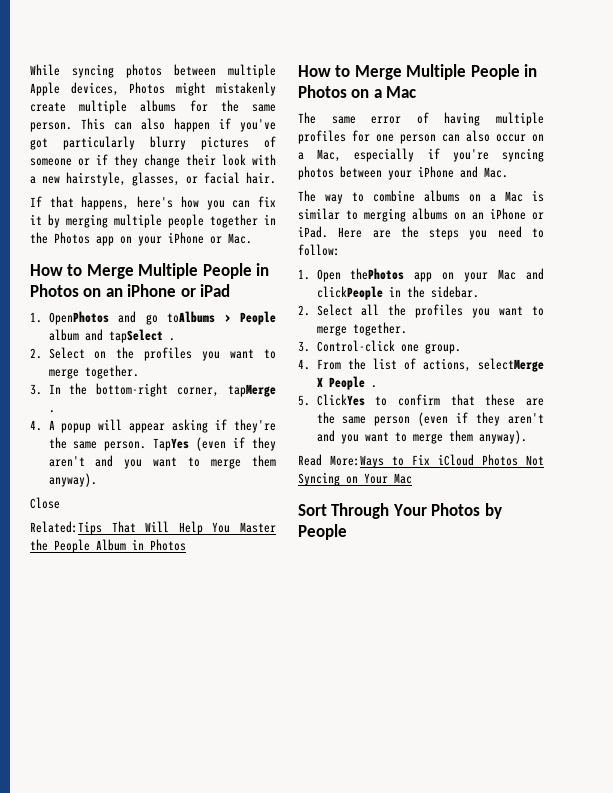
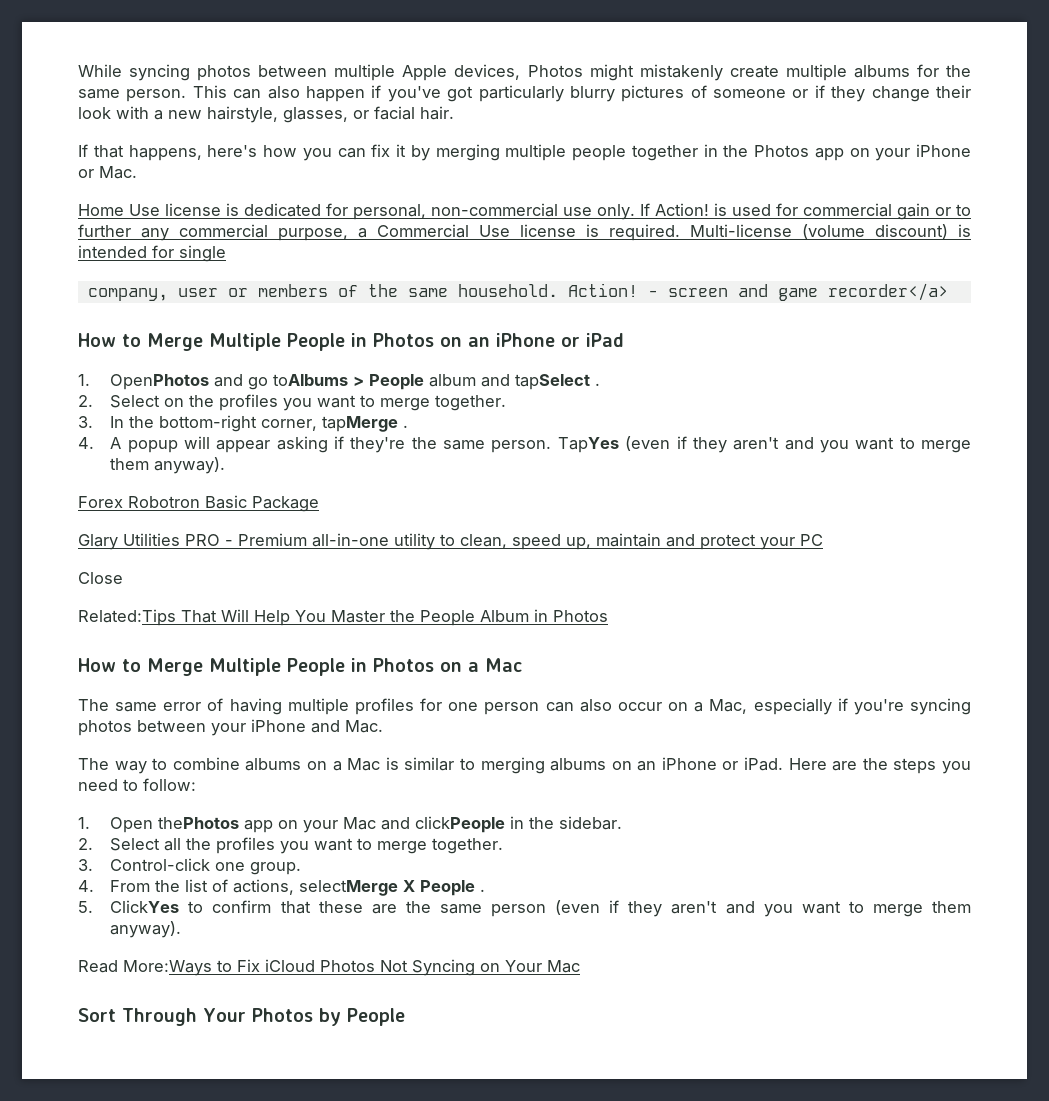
(252, 238) none -> [78,203,971,220] [78,224,971,241] [78,245,226,262] [87,283,948,301] // Home Use license is dedicated for personal, non-commercial use only. If Action! is used for commercial gain or to further any commercial purpose, a Commercial Use license is required. Multi-license (volume discount) is intended for single // company, user or members of the same household. Action! - screen and game recorder</a>
(97, 480) none -> [78,495,319,512] [78,533,823,550] // Forex Robotron Basic Package // Glary Utilities PRO - Premium all-in-one utility to clean, speed up, maintain and protect your PC

